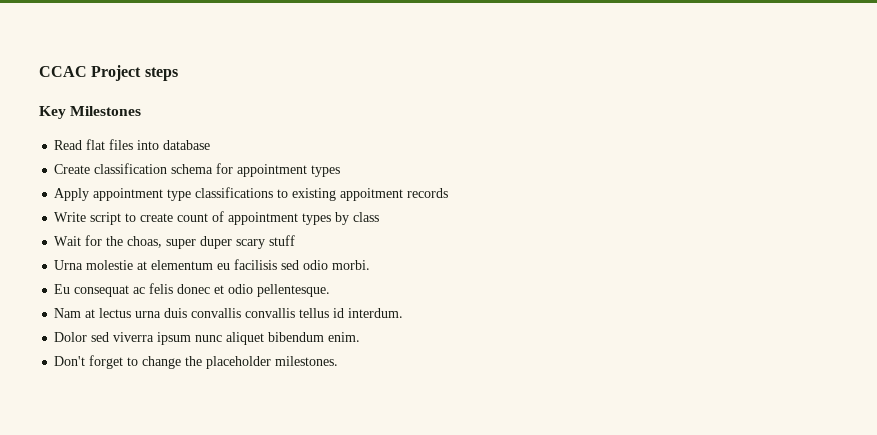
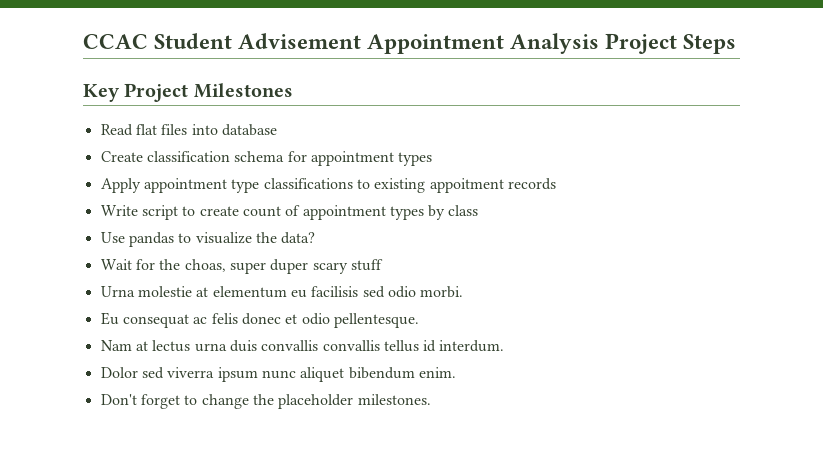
[91,65,178,81] Project steps -> [154,33,737,54] Student Advisement Appointment Analysis Project Steps
(66, 112) none -> [124,83,189,102] Project
(380, 217) none -> [100,232,316,247] // Use pandas to visualize the data?

